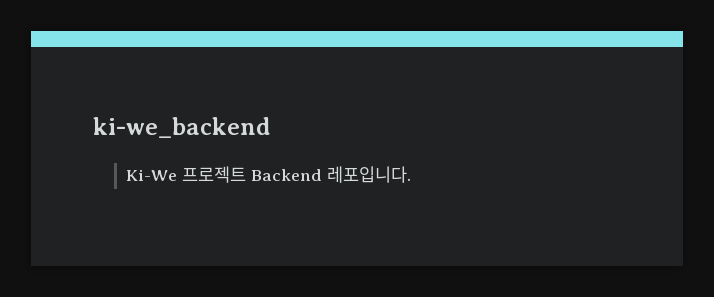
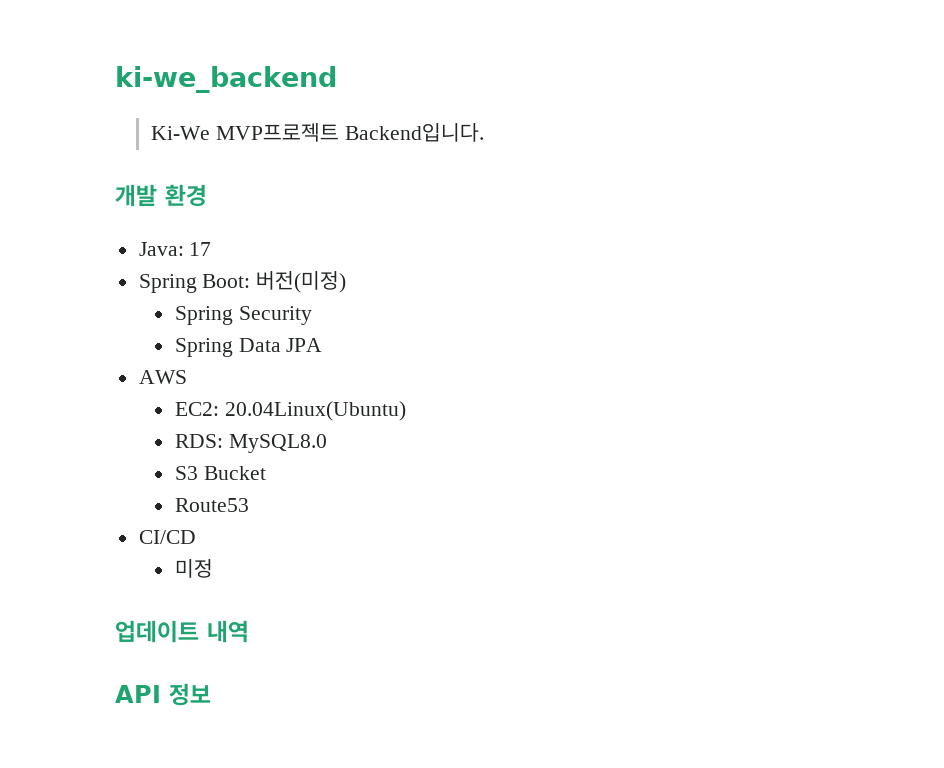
[182,166,411,183] 프로젝트 Backend 레포입니다. -> [215,123,484,142] [115,184,207,207] [138,242,212,256] [138,271,347,293] [174,306,312,325] [174,338,323,357] [138,370,187,384] [174,401,406,421] [174,434,327,453] [174,466,266,480] [174,498,249,512] [138,530,196,544] [174,559,213,578] [115,620,249,643] [115,683,211,706] MVP프로젝트 Backend입니다. // 개발 환경 // Java: 17 // Spring Boot: 버전(미정) // Spring Security // Spring Data JPA // AWS // EC2: 20.04Linux(Ubuntu) // RDS: MySQL8.0 // S3 Bucket // Route53 // CI/CD // 미정 // 업데이트 내역 // API 정보

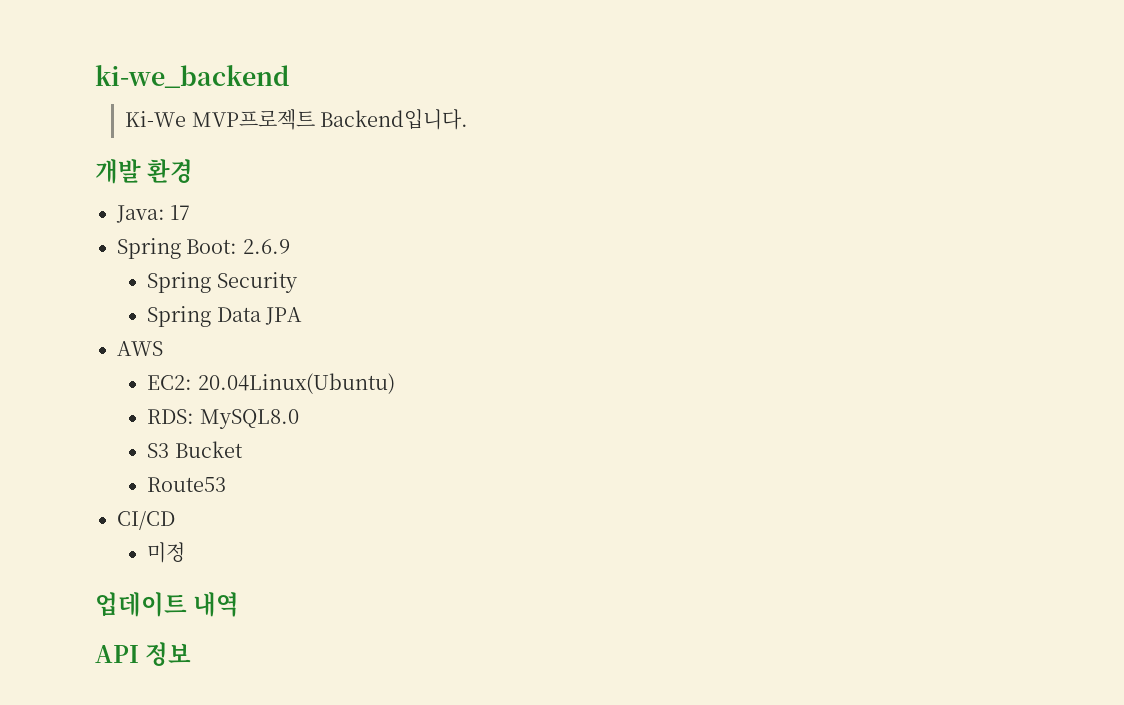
[256,271,347,293] 버전(미정) -> [242,239,290,254] 2.6.9

